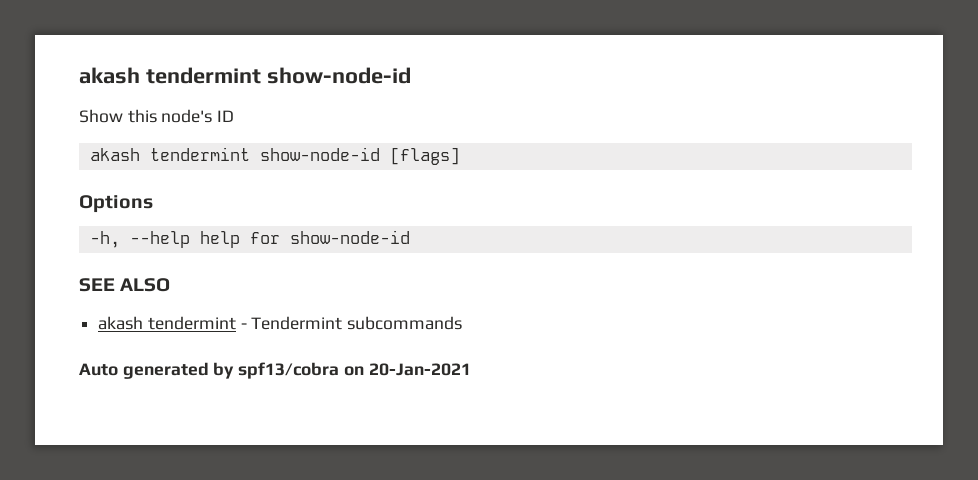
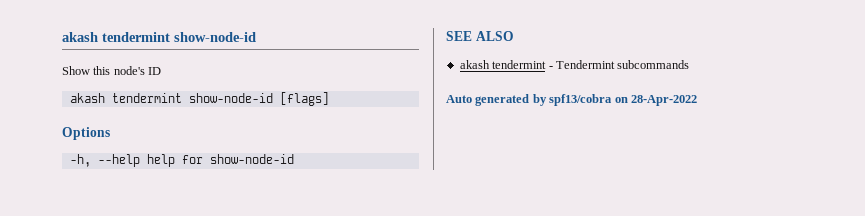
[368,363,471,376] 20-Jan-2021 -> [630,95,697,106] 28-Apr-2022

